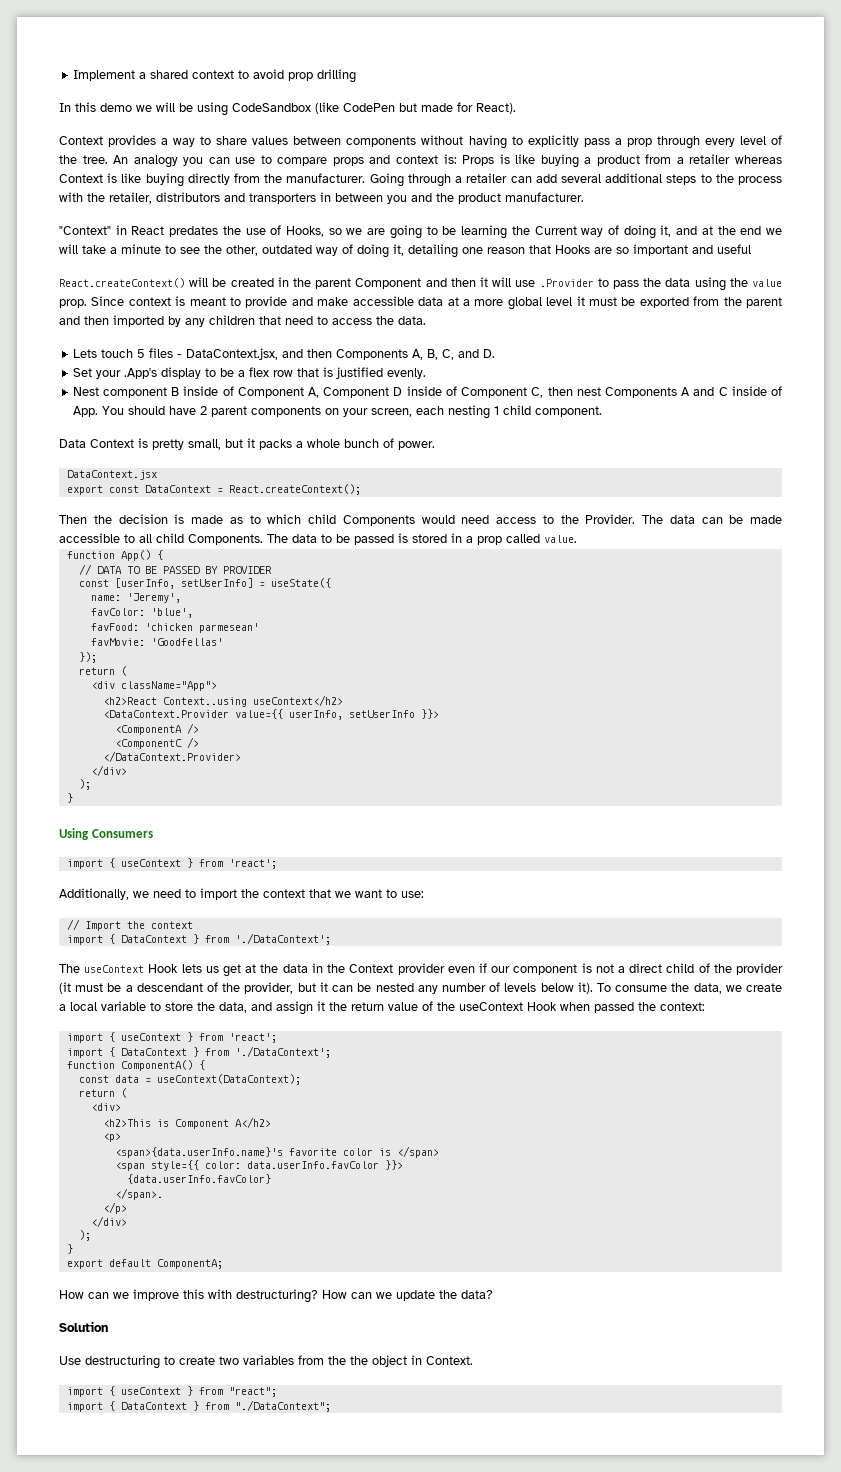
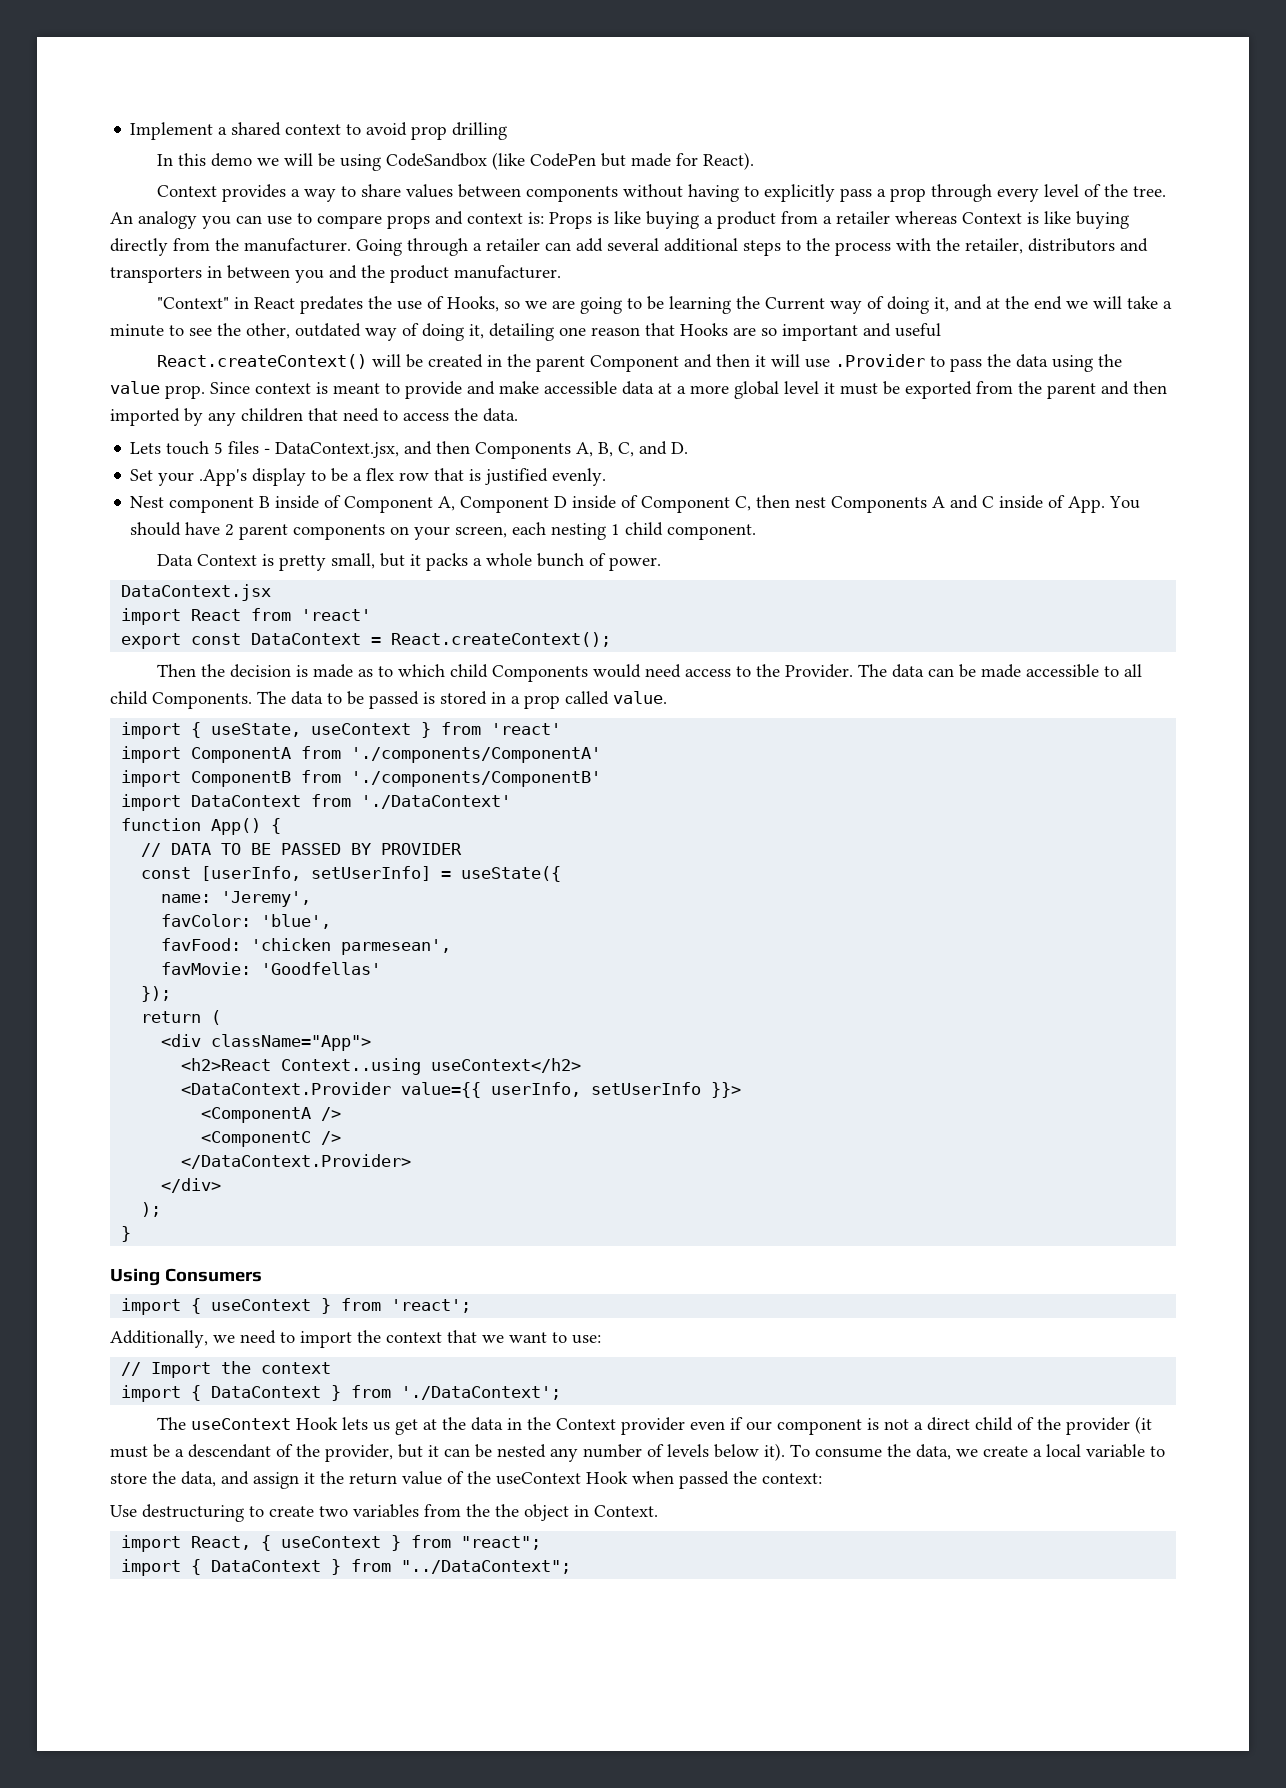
(157, 475) none -> [121,608,372,625] // import React from 'react'
(577, 539) none -> [121,722,562,739] [121,746,602,763] [121,770,602,787] [121,794,512,811] // import { useState, useContext } from 'react' // import ComponentA from './components/ComponentA' // import ComponentB from './components/ComponentB' // import DataContext from './DataContext'
[198,623,259,633] parmesean' -> [341,939,452,955] parmesean',
[66,1032,277,1043] [66,1046,331,1058] [66,1060,205,1071] [78,1074,301,1085] [78,1088,127,1098] [90,1103,121,1111] [102,1117,271,1129] [102,1133,121,1142] [114,1146,439,1158] [114,1160,403,1171] [126,1174,271,1184] [114,1188,163,1200] [102,1202,127,1214] [90,1216,127,1227] [78,1230,91,1241] [66,1244,73,1254] [66,1259,223,1269] [59,1289,493,1303] [59,1321,108,1332] // import { useContext } from 'react'; // import { DataContext } from './DataContext'; // function ComponentA() { // const data = useContext(DataContext); // return ( // <div> // <h2>This is Component A</h2> // <p> // <span>{data.userInfo.name}'s favorite color is </span> // <span style={{ color: data.userInfo.favColor }}> // {data.userInfo.favColor} // </span>. // </p> // </div> // ); // } // export default ComponentA; // How can we improve this with destructuring? How can we update the data? // Solution -> (822, 1478) none
(103, 1392) none -> [191,1536,252,1550] React,
[234,1400,331,1412] "./DataContext"; -> [401,1560,572,1574] "../DataContext";

